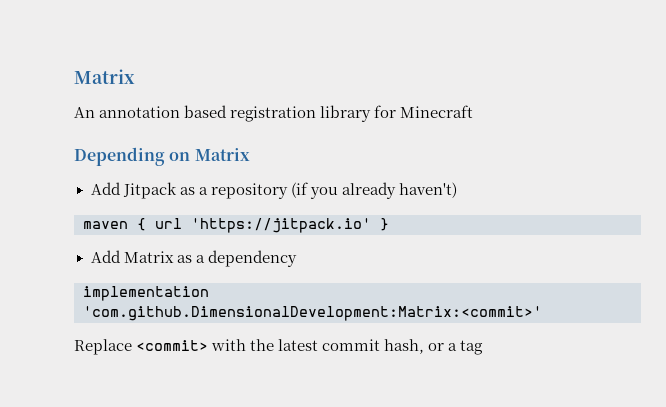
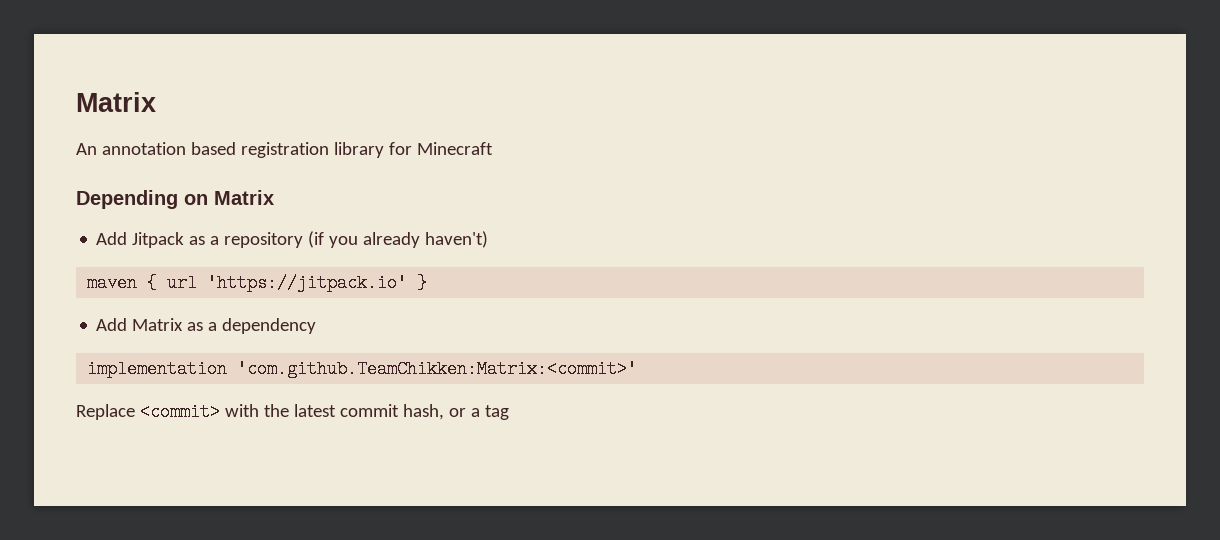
[83,306,542,321] 'com.github.DimensionalDevelopment:Matrix:<commit>' -> [237,360,638,378] 'com.github.TeamChikken:Matrix:<commit>'

